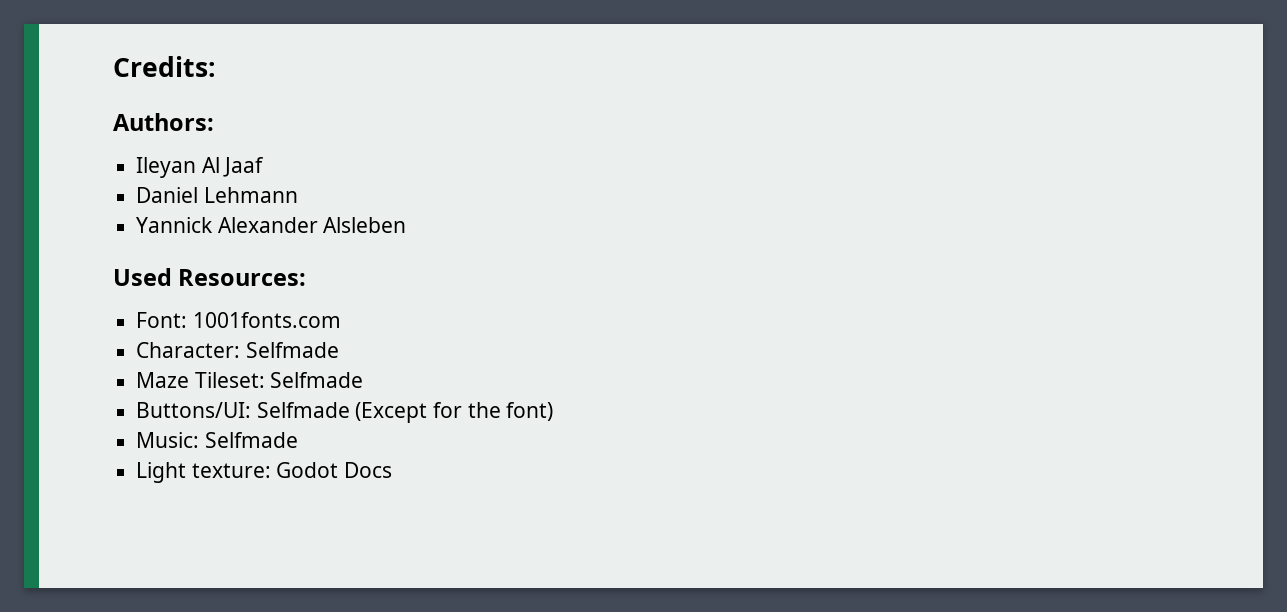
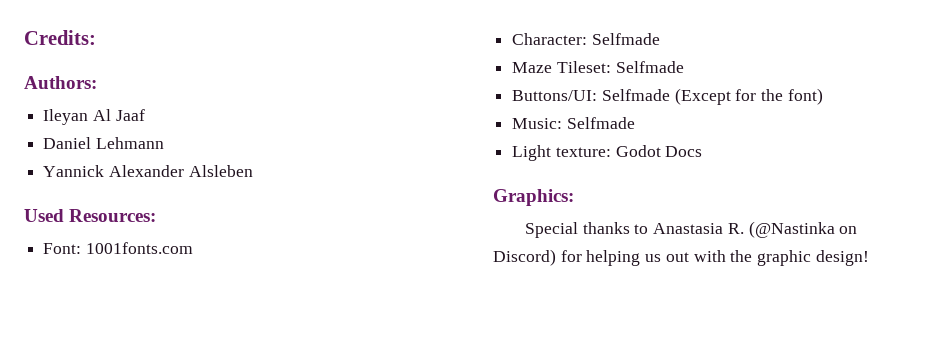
(393, 470) none -> [493,189,574,206] [524,221,858,238] [493,249,869,266] // Graphics: // Special thanks to Anastasia R. (@Nastinka on Discord) for helping us out with the graphic design!

